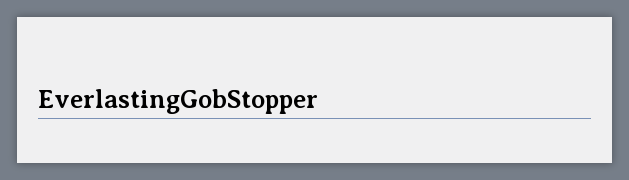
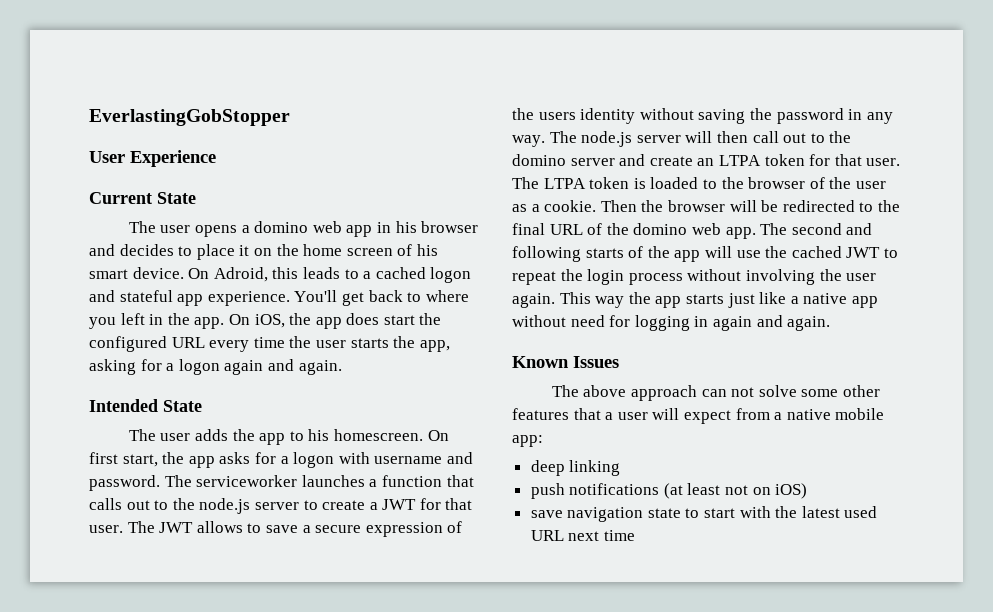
(318, 101) none -> [89,150,216,167] [89,192,196,204] [128,221,479,237] [89,244,438,260] [89,267,472,283] [89,290,469,306] [89,313,442,329] [89,336,450,352] [89,359,342,375] [89,399,202,412] [128,429,449,445] [89,452,473,468] [89,475,474,491] [89,498,473,514] [89,521,463,537] [512,108,893,124] [512,131,852,147] [512,154,901,166] [512,177,886,189] [512,200,900,212] [512,223,873,239] [512,246,898,262] [512,269,877,285] [512,292,878,308] [512,315,831,331] [512,356,619,368] [551,385,881,401] [512,408,885,424] [512,435,543,447] [530,460,621,476] [530,483,808,499] [530,506,878,522] [530,530,635,541] // User Experience // Current State // The user opens a domino web app in his browser and decides to place it on the home screen of his smart device. On Adroid, this leads to a cached logon and stateful app experience. You'll get back to where you left in the app. On iOS, the app does start the configured URL every time the user starts the app, asking for a logon again and again. // Intended State // The user adds the app to his homescreen. On first start, the app asks for a logon with username and password. The serviceworker launches a function that calls out to the node.js server to create a JWT for that user. The JWT allows to save a secure expression of the users identity without saving the password in any way. The node.js server will then call out to the domino server and create an LTPA token for that user. The LTPA token is loaded to the browser of the user as a cookie. Then the browser will be redirected to the final URL of the domino web app. The second and following starts of the app will use the cached JWT to repeat the login process without involving the user again. This way the app starts just like a native app without need for logging in again and again. // Known Issues // The above approach can not solve some other features that a user will expect from a native mobile app: // deep linking // push notifications (at least not on iOS) // save navigation state to start with the latest used URL next time

